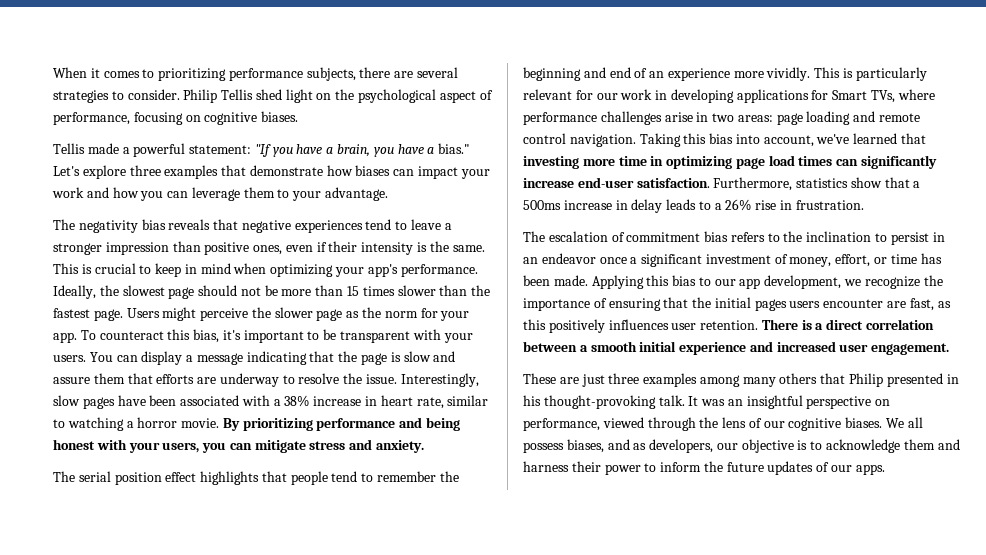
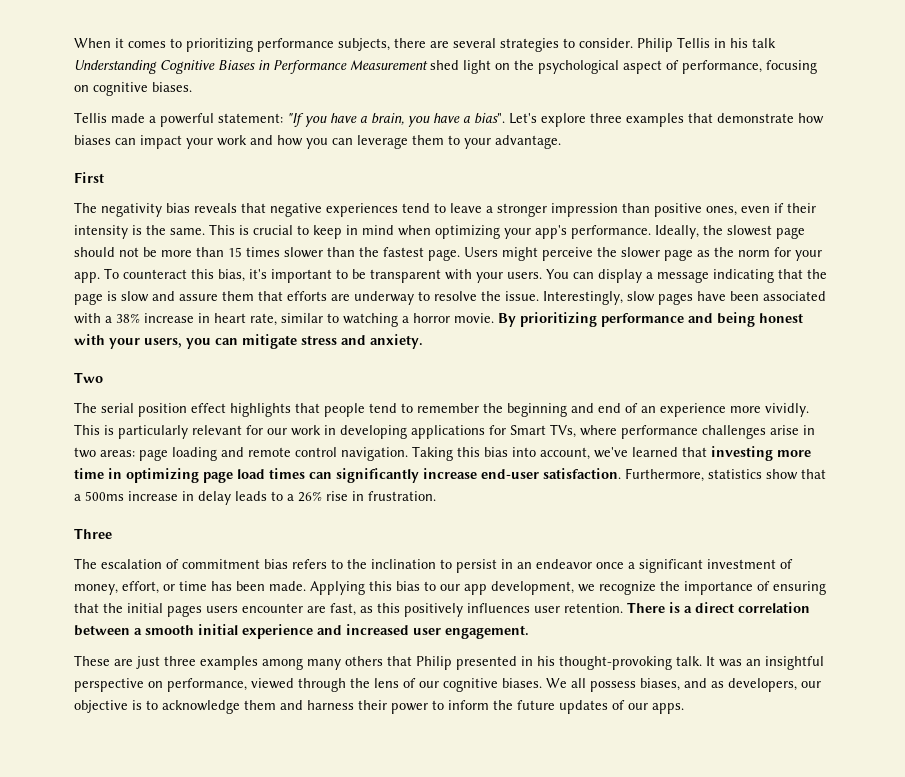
(254, 94) none -> [714,38,776,48] [74,60,428,74] in his talk Understanding Cognitive Biases in Performance Measurement
[438,143,471,154] bias." -> [474,113,505,124] bias".
(389, 194) none -> [74,172,104,183] // First
(425, 446) none -> [74,372,103,383] // Two
(864, 205) none -> [74,528,112,539] // Three

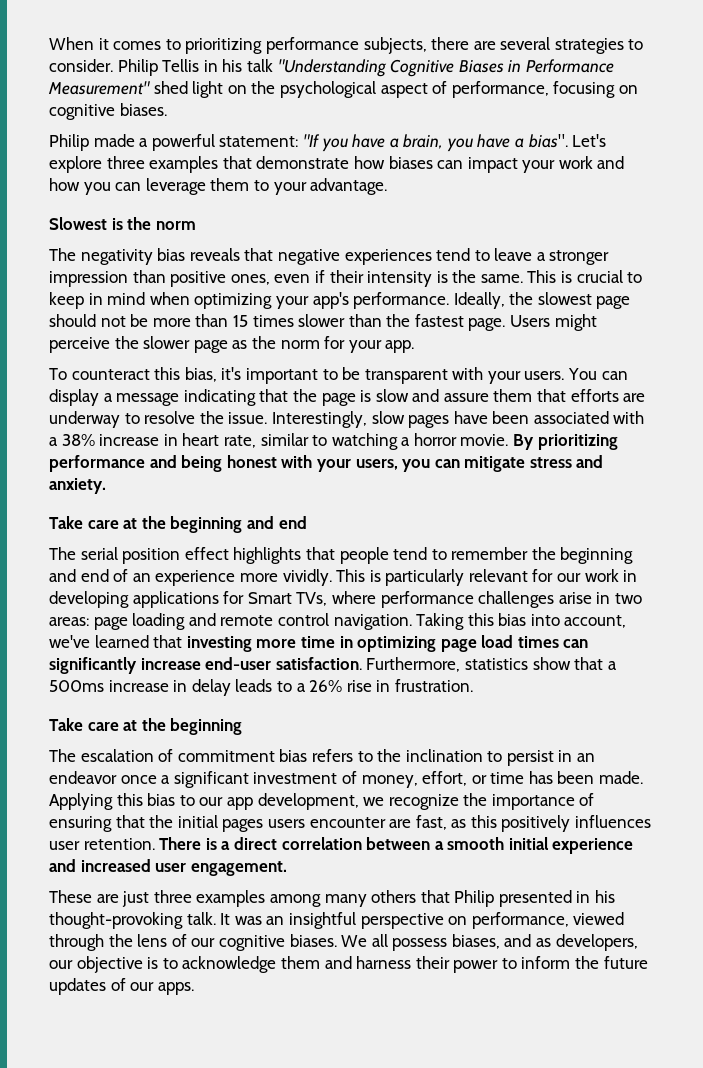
[74,60,157,74] Understanding -> [277,59,387,77] "Understanding
[350,60,428,70] Measurement -> [48,81,150,95] Measurement"
[74,112,107,123] Tellis -> [49,134,89,151] Philip
[74,172,104,183] First -> [49,217,196,230] Slowest is the norm
(100, 277) none -> (415, 346) //
[74,372,103,383] Two -> [49,516,307,533] Take care at the beginning and end
[74,528,112,539] Three -> [49,718,243,735] Take care at the beginning

